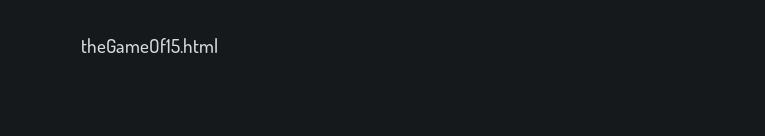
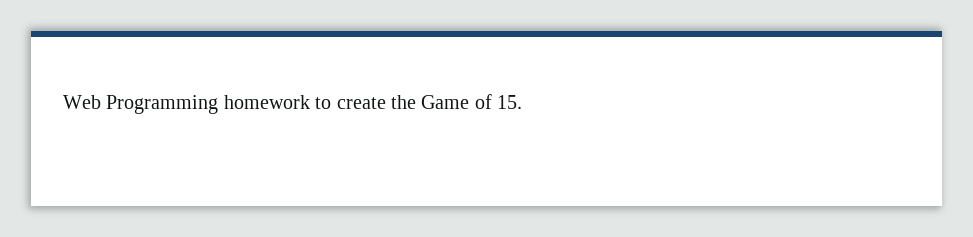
[81,38,218,53] theGameOf15.html -> [63,94,523,114] Web Programming homework to create the Game of 15.

